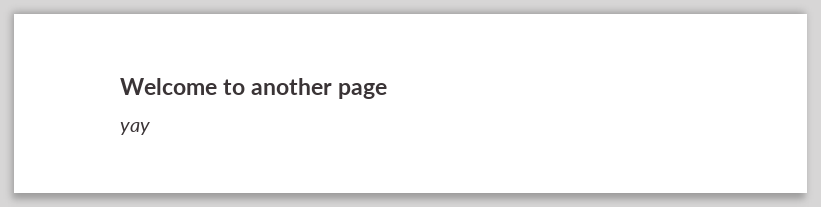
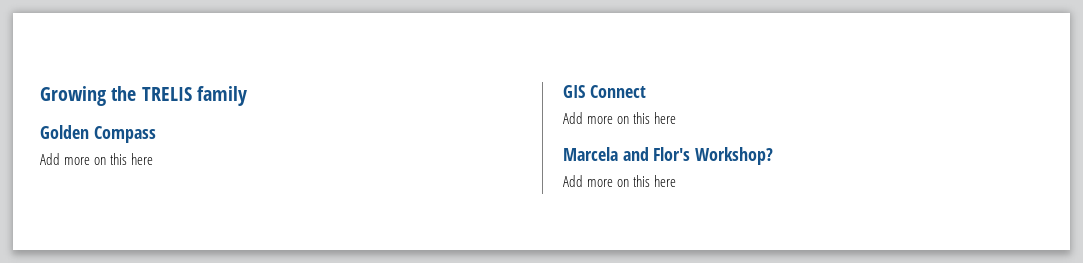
[120,78,388,99] [120,122,150,135] Welcome to another page // yay -> [40,86,248,106] [40,125,156,143] [40,153,154,165] [563,85,646,98] [563,112,677,124] [563,147,774,165] [563,175,677,187] Growing the TRELIS family // Golden Compass // Add more on this here // GIS Connect // Add more on this here // Marcela and Flor's Workshop? // Add more on this here

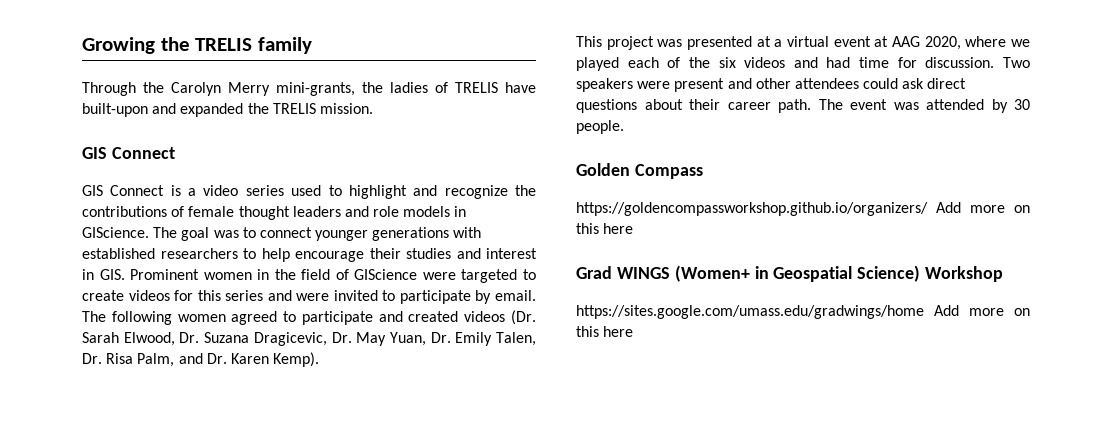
(248, 96) none -> [82,82,536,96] [82,103,373,117] [82,147,175,159] [82,185,536,199] [82,206,467,220] [82,227,482,241] [82,248,537,262] [82,269,536,283] [82,290,536,304] [82,310,536,325] [82,332,536,346] [82,352,320,367] [576,36,1030,50] [576,57,1030,71] [576,78,967,92] [576,99,1030,113] [576,120,624,134] // Through the Carolyn Merry mini-grants, the ladies of TRELIS have built-upon and expanded the TRELIS mission. // GIS Connect // GIS Connect is a video series used to highlight and recognize the contributions of female thought leaders and role models in GIScience. The goal was to connect younger generations with established researchers to help encourage their studies and interest in GIS. Prominent women in the field of GIScience were targeted to create videos for this series and were invited to participate by email. The following women agreed to participate and created videos (Dr. Sarah Elwood, Dr. Suzana Dragicevic, Dr. May Yuan, Dr. Emily Talen, Dr. Risa Palm, and Dr. Karen Kemp). // This project was presented at a virtual event at AAG 2020, where we played each of the six videos and had time for discussion. Two speakers were present and other attendees could ask direct questions about their career path. The event was attended by 30 people.
[40,153,154,165] [563,85,646,98] [563,112,677,124] [563,147,774,165] [563,175,677,187] Add more on this here // GIS Connect // Add more on this here // Marcela and Flor's Workshop? // Add more on this here -> [576,202,1030,216] [576,223,634,234] [576,265,1004,282] [576,305,1030,319] [576,326,634,337] https://goldencompassworkshop.github.io/organizers/ Add more on this here // Grad WINGS (Women+ in Geospatial Science) Workshop // https://sites.google.com/umass.edu/gradwings/home Add more on this here

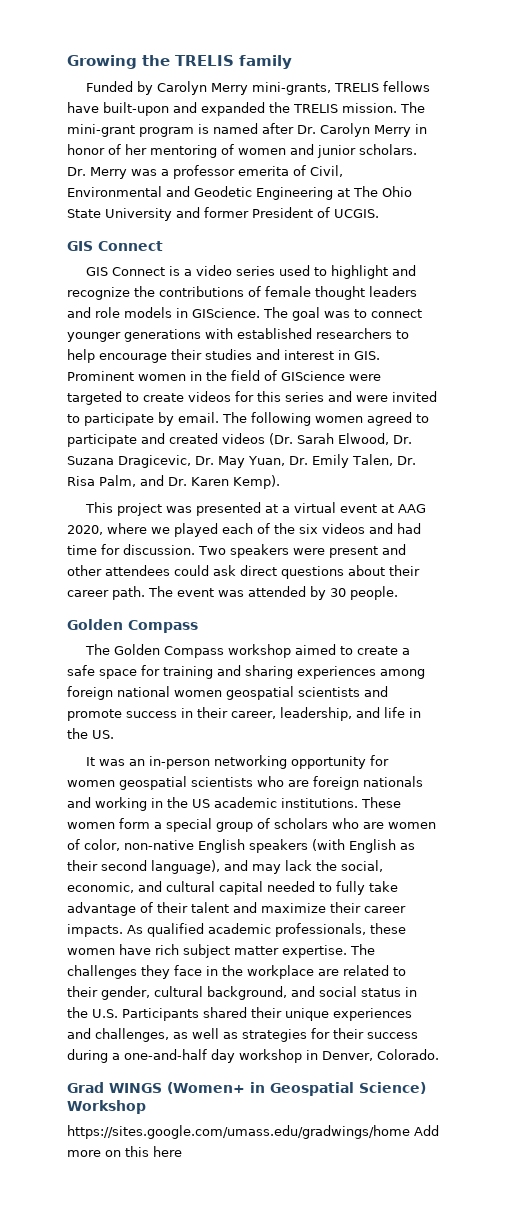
[82,82,164,96] Through the -> [85,81,153,95] Funded by
[362,82,498,93] the ladies of TRELIS -> [333,81,430,92] TRELIS fellows
(373, 108) none -> [400,102,425,113] [67,123,427,137] [67,144,417,158] [67,165,343,179] [67,186,412,200] [67,207,379,221] The mini-grant program is named after Dr. Carolyn Merry in honor of her mentoring of women and junior scholars. Dr. Merry was a professor emerita of Civil, Environmental and Geodetic Engineering at The Ohio State University and former President of UCGIS.
[576,202,1030,216] [576,223,634,234] https://goldencompassworkshop.github.io/organizers/ Add more on this here -> [84,644,410,658] [67,665,425,679] [67,686,388,700] [67,707,421,721] [67,728,114,739] [85,755,389,769] [67,776,423,790] [67,797,401,811] [67,818,436,832] [67,839,415,853] [67,860,383,874] [67,881,398,895] [67,902,406,916] [67,923,406,937] [67,944,375,958] [67,965,406,979] [67,986,417,1000] [67,1007,412,1021] [67,1028,418,1042] [67,1049,439,1063] The Golden Compass workshop aimed to create a safe space for training and sharing experiences among foreign national women geospatial scientists and promote success in their career, leadership, and life in the US. // It was an in-person networking opportunity for women geospatial scientists who are foreign nationals and working in the US academic institutions. These women form a special group of scholars who are women of color, non-native English speakers (with English as their second language), and may lack the social, economic, and cultural capital needed to fully take advantage of their talent and maximize their career impacts. As qualified academic professionals, these women have rich subject matter expertise. The challenges they face in the workplace are related to their gender, cultural background, and social status in the U.S. Participants shared their unique experiences and challenges, as well as strategies for their success during a one-and-half day workshop in Denver, Colorado.

